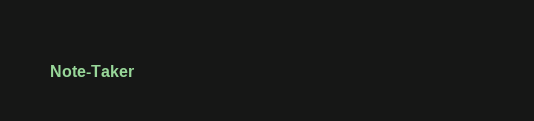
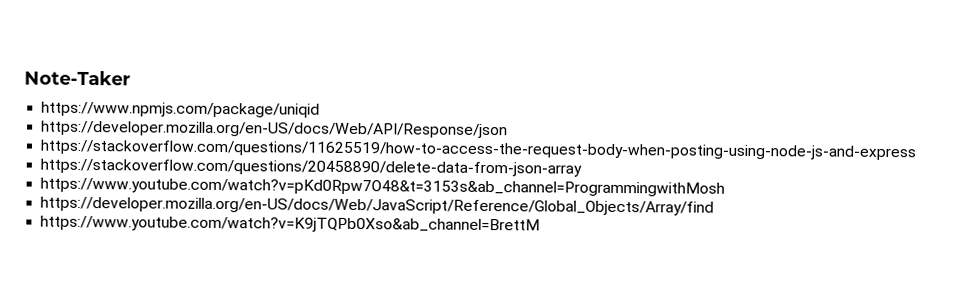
(134, 71) none -> [41,101,321,118] [41,120,509,139] [40,139,917,161] [40,158,583,177] [40,177,726,197] [40,196,715,216] [40,215,541,234] // https://www.npmjs.com/package/uniqid // https://developer.mozilla.org/en-US/docs/Web/API/Response/json // https://stackoverflow.com/questions/11625519/how-to-access-the-request-body-when-posting-using-node-js-and-express // https://stackoverflow.com/questions/20458890/delete-data-from-json-array // https://www.youtube.com/watch?v=pKd0Rpw7O48&t=3153s&ab_channel=ProgrammingwithMosh // https://developer.mozilla.org/en-US/docs/Web/JavaScript/Reference/Global_Objects/Array/find // https://www.youtube.com/watch?v=K9jTQPb0Xso&ab_channel=BrettM

